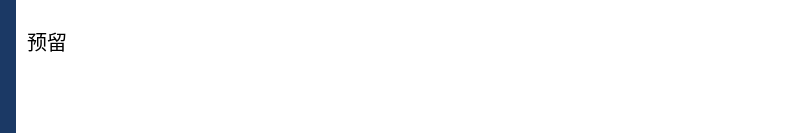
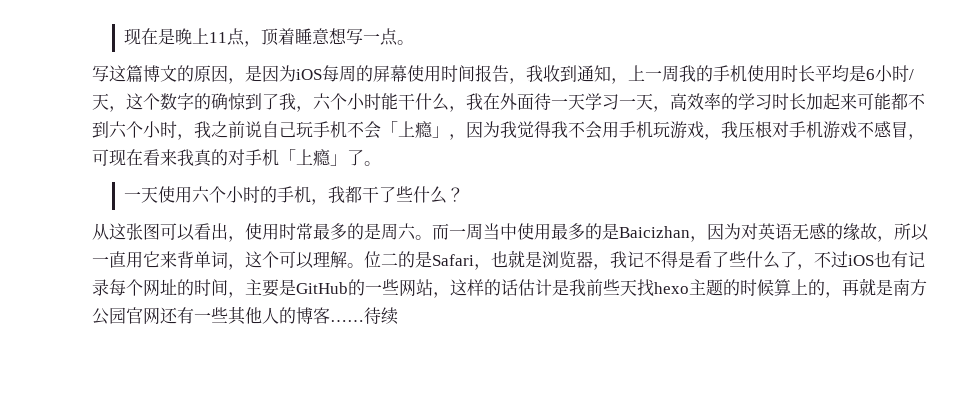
[27,32,67,52] 预留 -> [124,28,415,47] [92,65,914,84] [92,93,925,112] [92,121,925,140] [92,149,381,167] [124,186,465,205] [92,223,929,242] [92,250,925,270] [92,278,927,298] [92,306,398,325] 现在是晚上11点，顶着睡意想写一点。 // 写这篇博文的原因，是因为iOS每周的屏幕使用时间报告，我收到通知，上一周我的手机使用时长平均是6小时/天，这个数字的确惊到了我，六个小时能干什么，我在外面待一天学习一天，高效率的学习时长加起来可能都不到六个小时，我之前说自己玩手机不会「上瘾」，因为我觉得我不会用手机玩游戏，我压根对手机游戏不感冒，可现在看来我真的对手机「上瘾」了。 // 一天使用六个小时的手机，我都干了些什么？ // 从这张图可以看出，使用时常最多的是周六。而一周当中使用最多的是Baicizhan，因为对英语无感的缘故，所以一直用它来背单词，这个可以理解。位二的是Safari，也就是浏览器，我记不得是看了些什么了，不过iOS也有记录每个网址的时间，主要是GitHub的一些网站，这样的话估计是我前些天找hexo主题的时候算上的，再就是南方公园官网还有一些其他人的博客……待续

